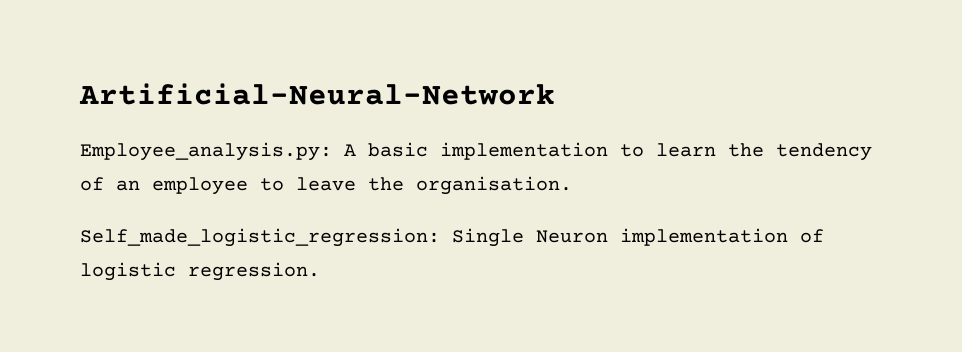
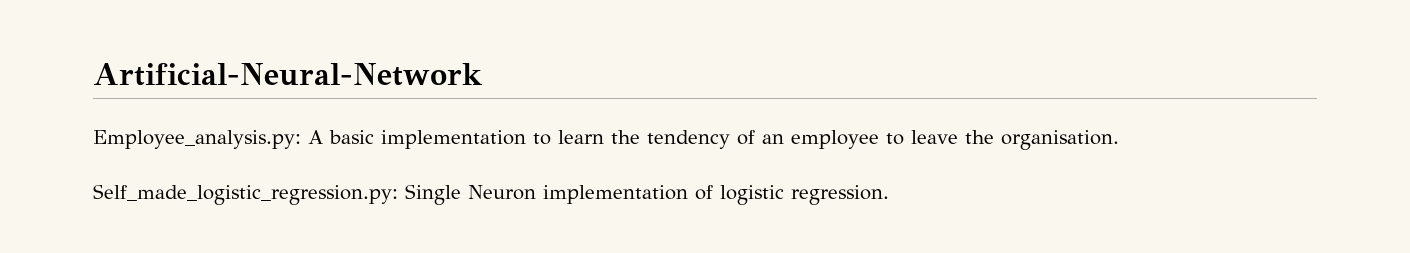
[80,228,440,247] Self_made_logistic_regression: -> [93,184,398,205] Self_made_logistic_regression.py:

